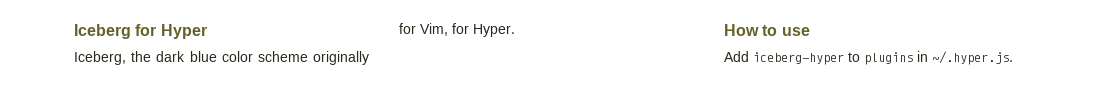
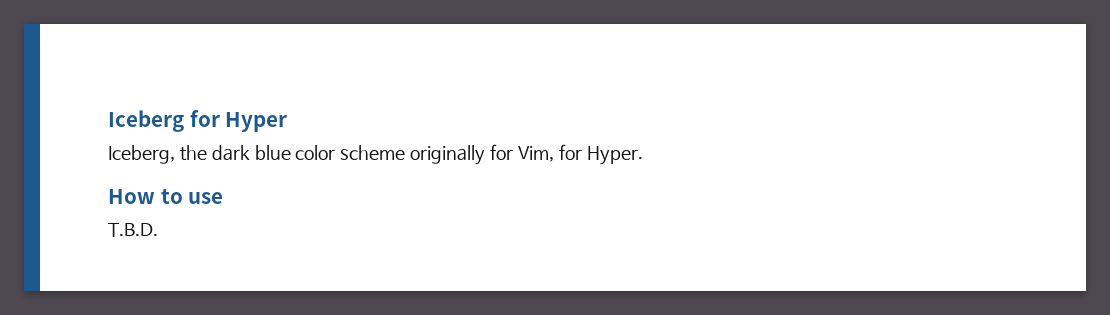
[724,51,1013,65] Add iceberg-hyper to plugins in ~/.hyper.js. -> [108,223,158,237] T.B.D.

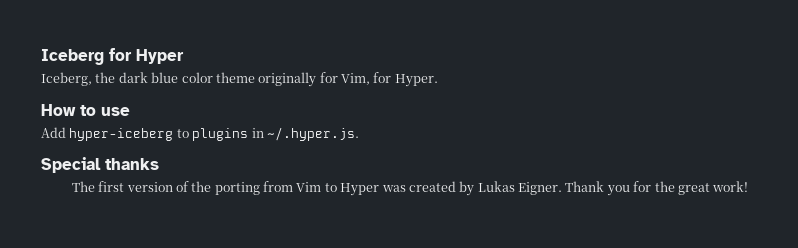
[340,145,406,160] scheme -> [215,72,255,83] theme
[108,223,158,237] T.B.D. -> [41,127,359,141] [41,157,159,173] [71,181,749,196] Add hyper-iceberg to plugins in ~/.hyper.js. // Special thanks // The first version of the porting from Vim to Hyper was created by Lukas Eigner. Thank you for the great work!

